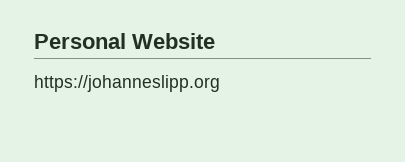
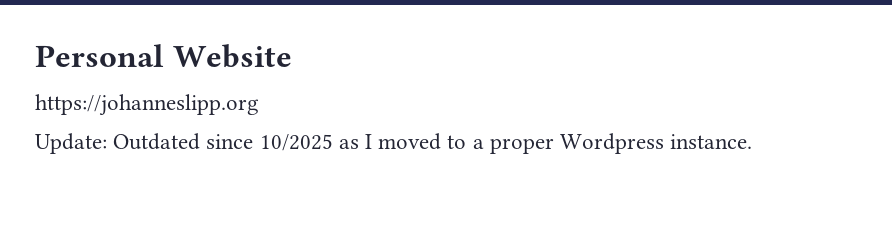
(220, 83) none -> [35,133,753,154] // Update: Outdated since 10/2025 as I moved to a proper Wordpress instance.

